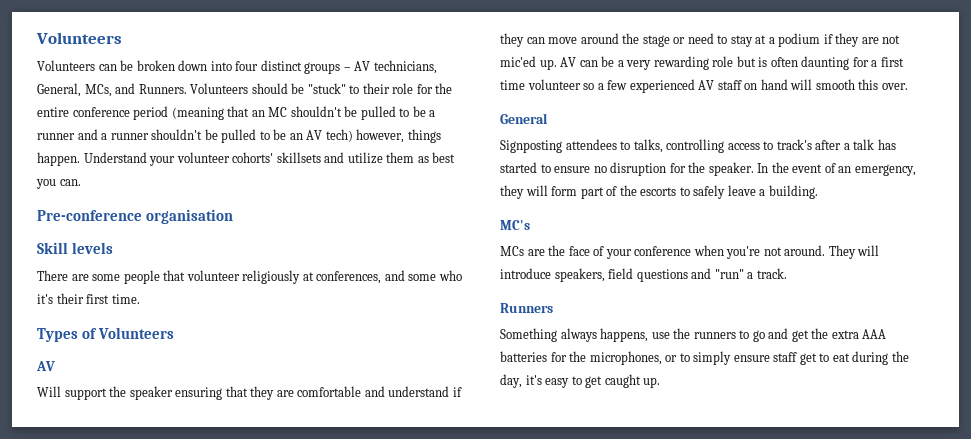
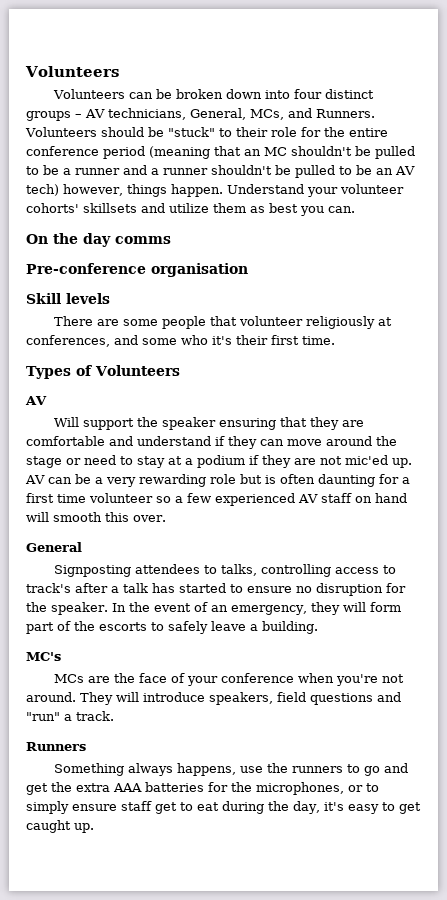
(81, 182) none -> [26,233,171,247] // On the day comms

